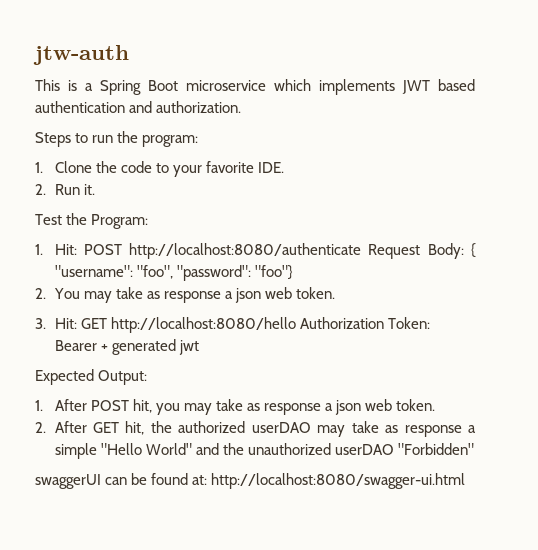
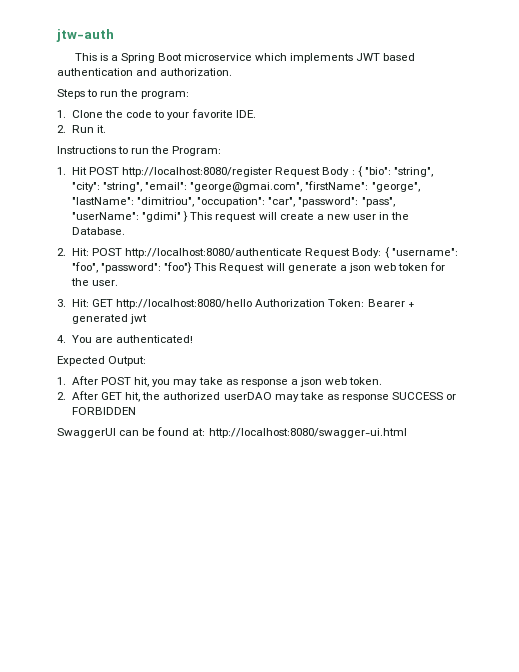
[35,214,62,225] Test -> [57,146,150,154] Instructions to run
(43, 249) none -> [72,166,433,177] [72,181,420,192] [72,197,395,207] [72,211,410,222] [72,227,126,235] [57,248,66,256] Hit POST http://localhost:8080/register Request Body : { "bio": "string", "city": "string", "email": "george@gmai.com", "firstName": "george", "lastName": "dimitriou", "occupation": "car", "password": "pass", "userName": "gdimi" } This request will create a new user in the Database. // 2.
[35,287,335,303] // 2. You may take as response a json web token. -> [194,262,446,273] [71,278,119,286] This Request will generate a json web token for the user.
(199, 347) none -> [57,335,194,343] // 4. You are authenticated!
[467,425,476,433] [54,443,474,459] [35,474,101,489] a simple "Hello World" and the unauthorized userDAO "Forbidden" // swaggerUI -> [392,392,457,400] [72,407,137,415] [57,428,116,438] SUCCESS or FORBIDDEN // SwaggerUI

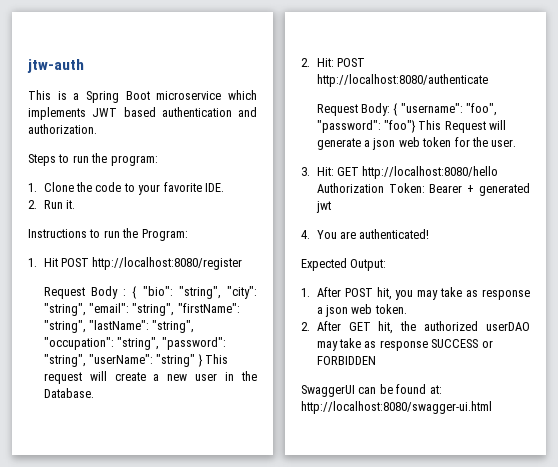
(273, 172) none -> (243, 263) //
[190,181,420,192] [72,197,395,207] [72,212,182,222] "george@gmai.com", "firstName": "george", "lastName": "dimitriou", "occupation": "car", "password": "pass", "userName": "gdimi" -> [132,303,240,316] [43,320,195,333] [43,337,227,350] [43,354,196,367] "string", "firstName": "string", "lastName": "string", "occupation": "string", "password": "string", "userName": "string"
(303, 253) none -> (488, 80) //

